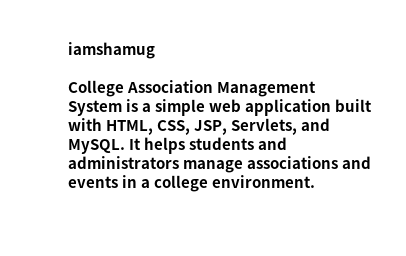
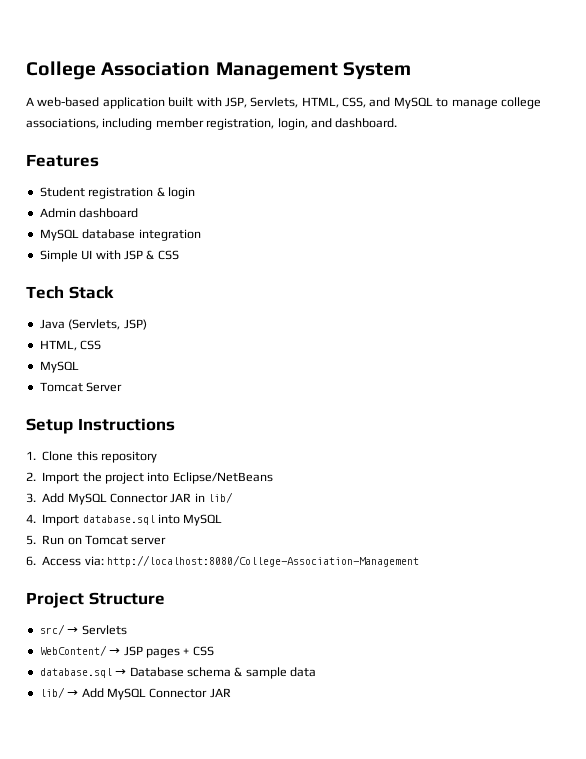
[68,42,155,59] iamshamug // -> (26, 70) none
[126,99,373,116] [68,118,331,135] [68,137,288,154] [68,156,372,173] [68,175,316,192] is a simple web application built with HTML, CSS, JSP, Servlets, and MySQL. It helps students and administrators manage associations and events in a college environment. -> [26,97,541,109] [26,118,398,130] [26,154,99,167] [39,187,195,199] [39,208,139,218] [39,229,201,241] [39,250,179,262] [26,286,114,299] [39,319,147,330] [39,340,102,351] [39,361,79,373] [39,382,123,392] [26,418,175,434] [26,451,157,463] [26,472,273,484] [26,492,234,505] [26,514,223,526] [26,535,167,545] [26,555,419,567] [26,592,165,608] [39,624,127,635] [39,645,214,658] [39,667,316,679] [39,687,231,700] // A web-based application built with JSP, Servlets, HTML, CSS, and MySQL to manage college associations, including member registration, login, and dashboard. // Features // Student registration & login // Admin dashboard // MySQL database integration // Simple UI with JSP & CSS // Tech Stack // Java (Servlets, JSP) // HTML, CSS // MySQL // Tomcat Server // Setup Instructions // 1. Clone this repository // 2. Import the project into Eclipse/NetBeans // 3. Add MySQL Connector JAR in lib/ // 4. Import database.sql into MySQL // 5. Run on Tomcat server // 6. Access via: http://localhost:8080/College-Association-Management // Project Structure // src/ → Servlets // WebContent/ → JSP pages + CSS // database.sql → Database schema & sample data // lib/ → Add MySQL Connector JAR

